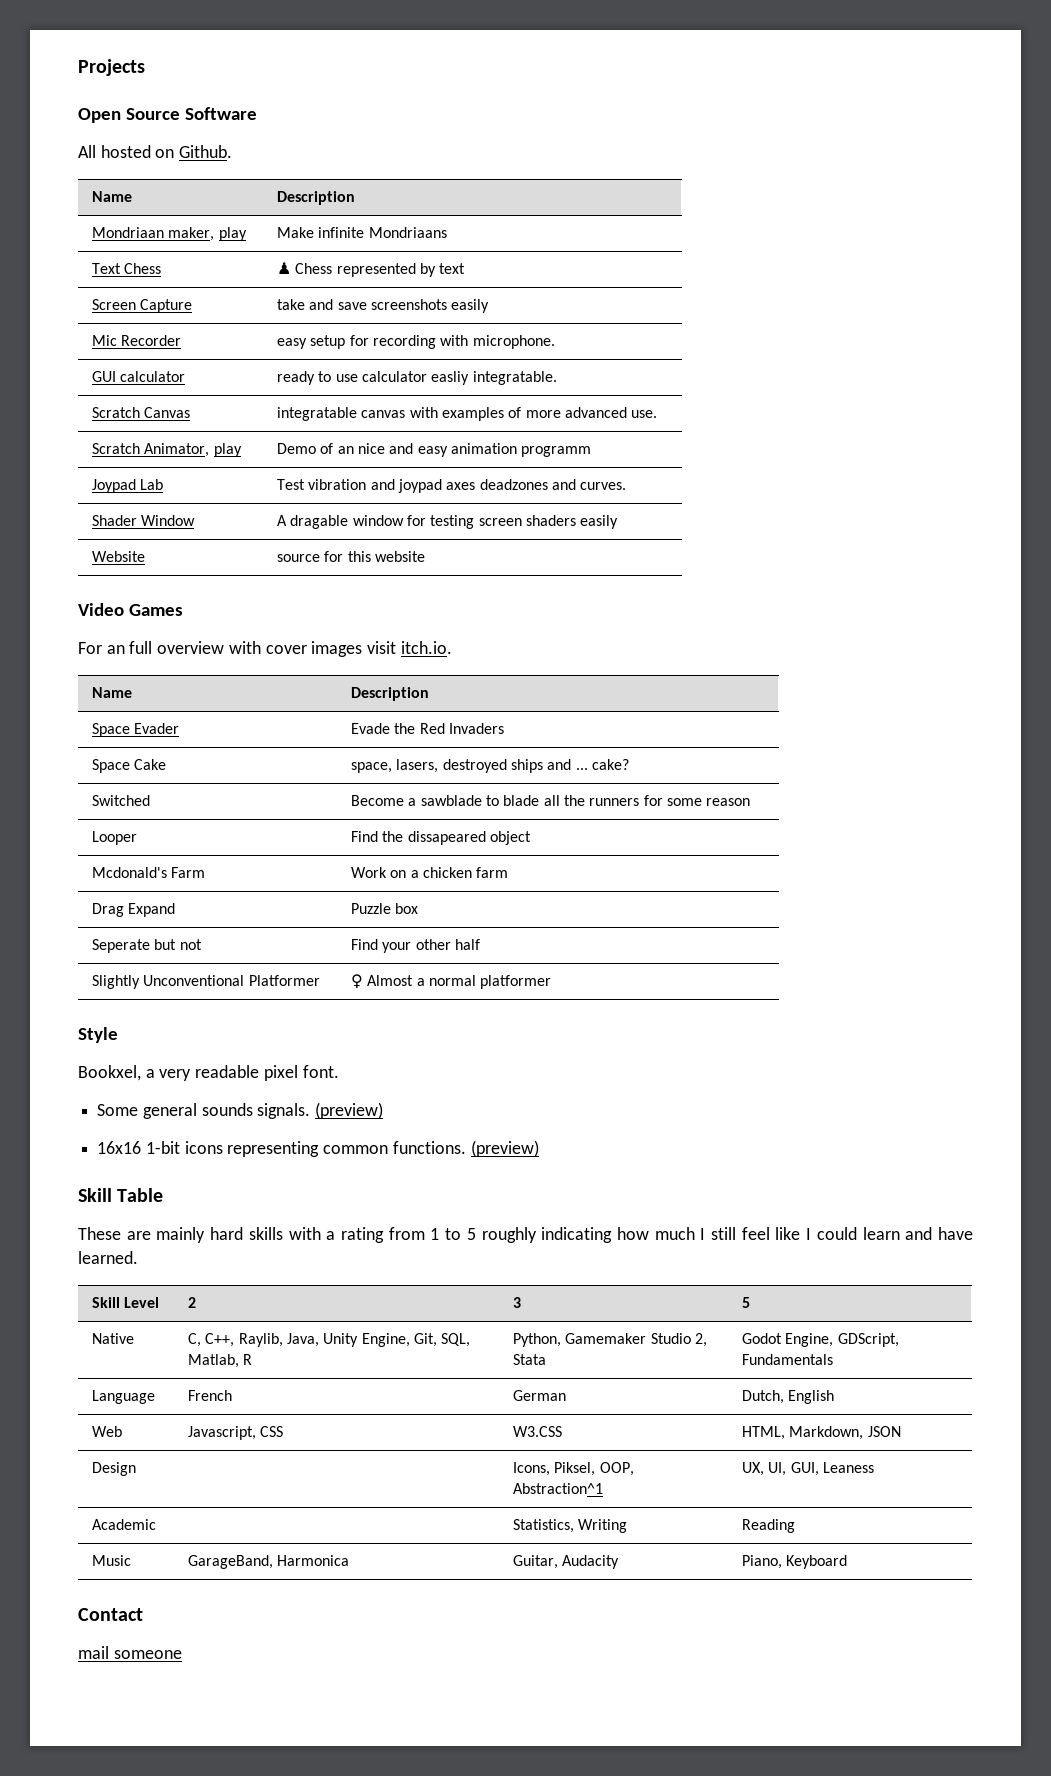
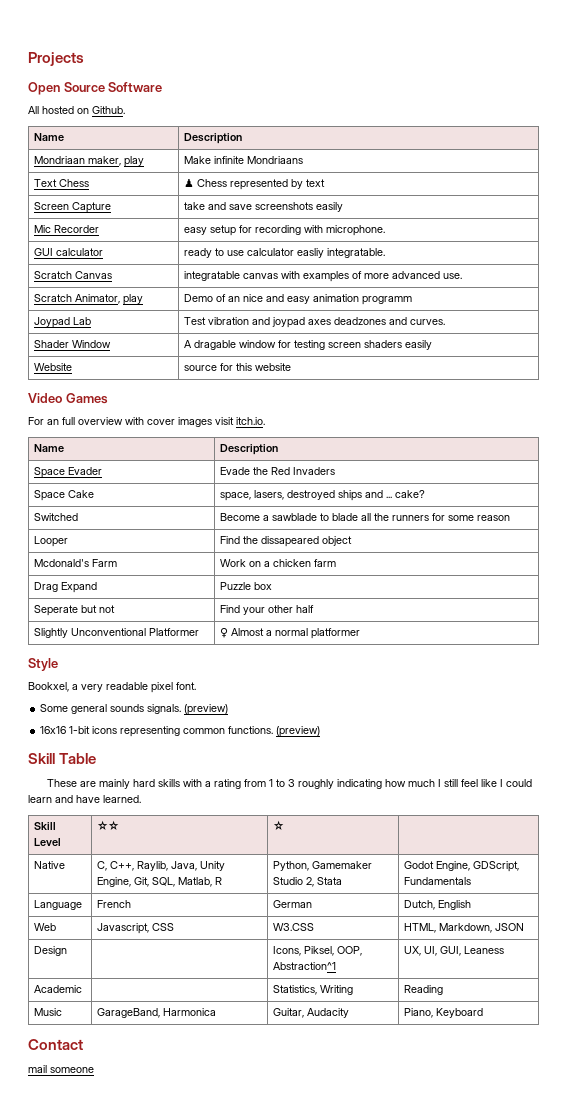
[466,1228,476,1240] 5 -> [288,779,296,787] 3
[187,1297,196,1308] [512,1297,521,1308] [741,1297,750,1308] 2 | 3 | 5 -> [97,820,120,830] [273,820,285,830] ☆☆ | ☆ |

